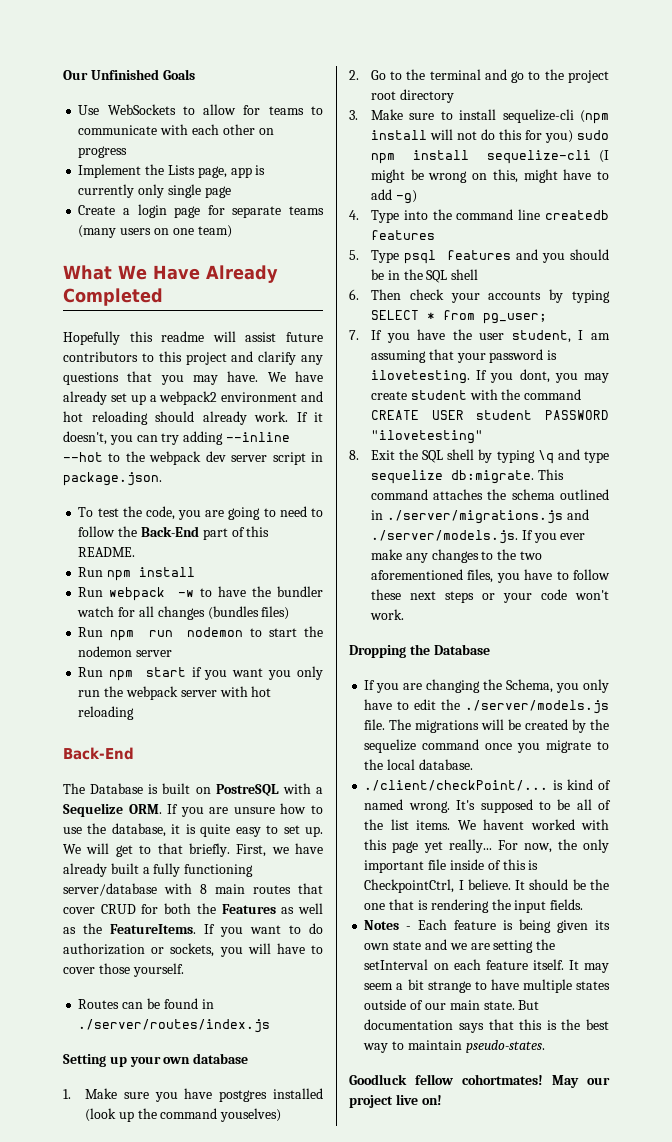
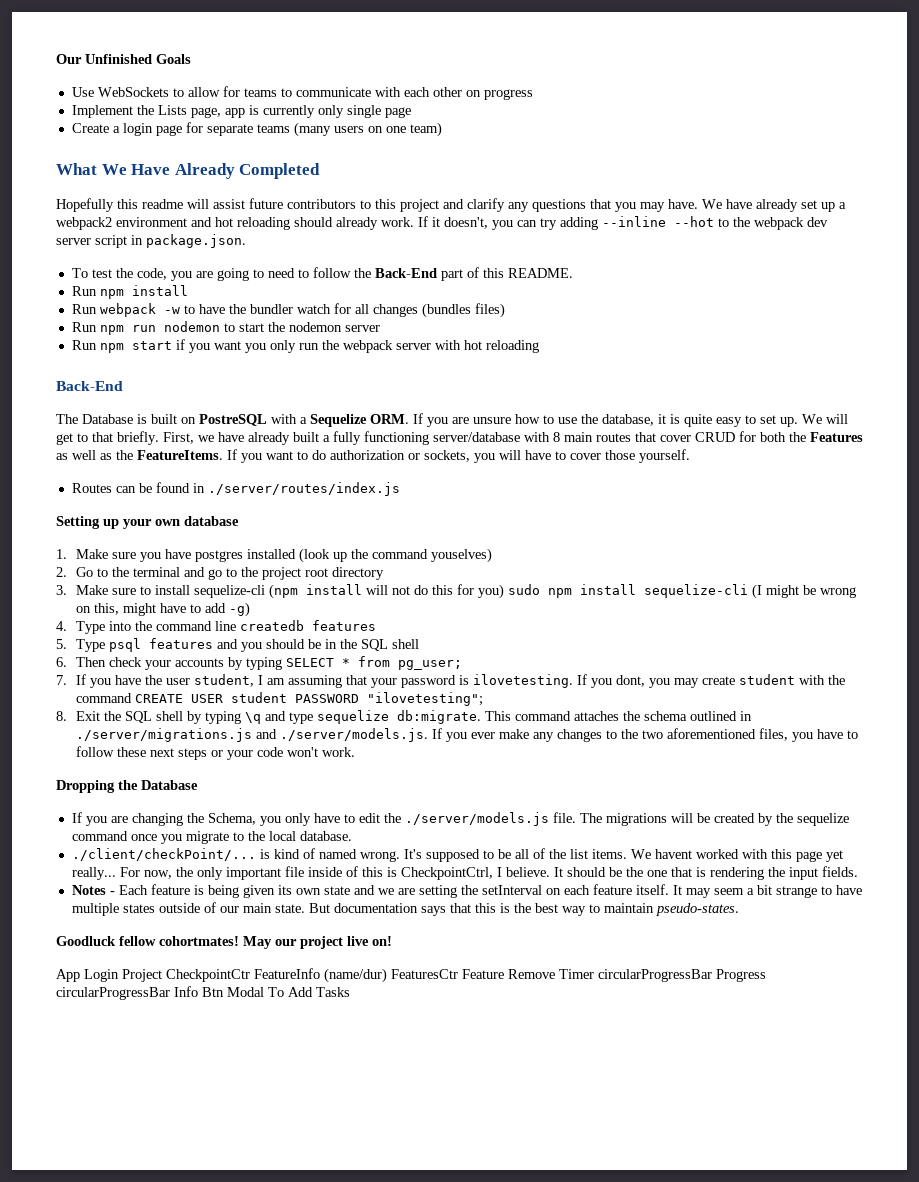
[370,430,483,444] "ilovetesting" -> [366,692,483,706] "ilovetesting";
(442, 1100) none -> [56,968,766,983] [56,986,350,1000] // App Login Project CheckpointCtr FeatureInfo (name/dur) FeaturesCtr Feature Remove Timer circularProgressBar Progress circularProgressBar Info Btn Modal To Add Tasks

